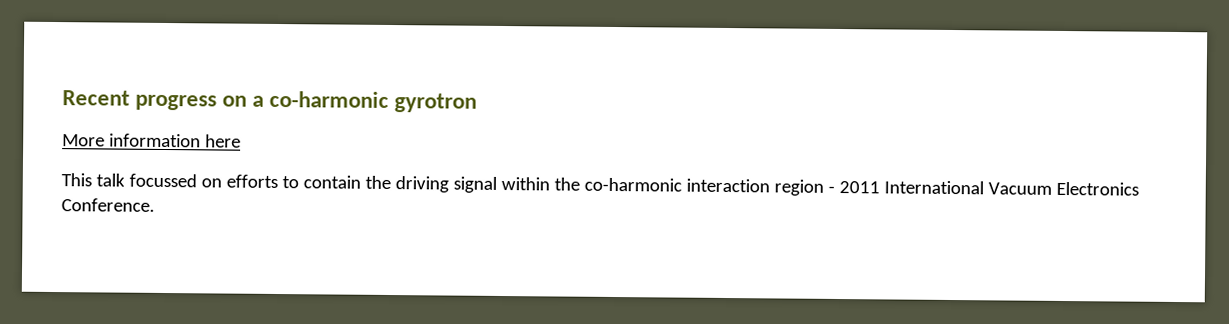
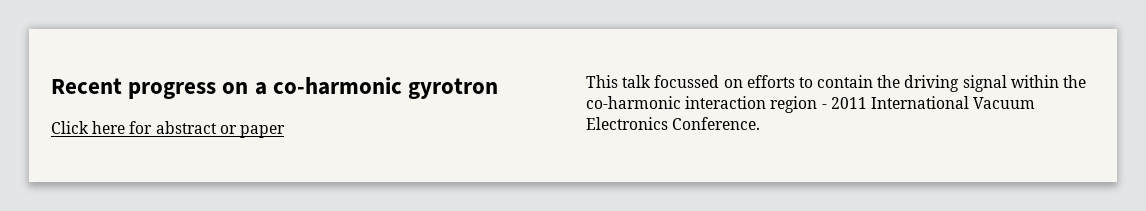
[62,133,201,148] More information -> [51,121,89,134] Click
(241, 141) none -> [129,121,285,138] for abstract or paper

